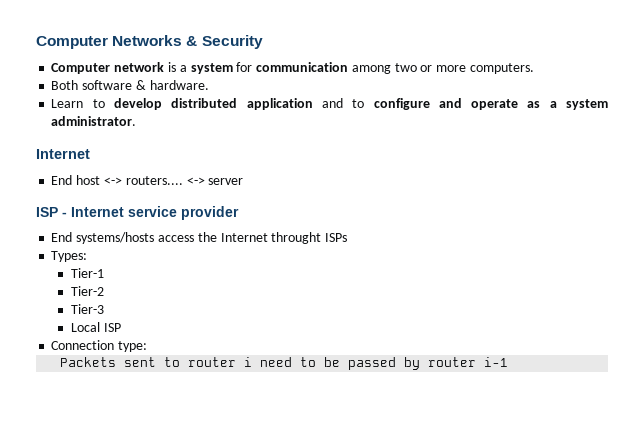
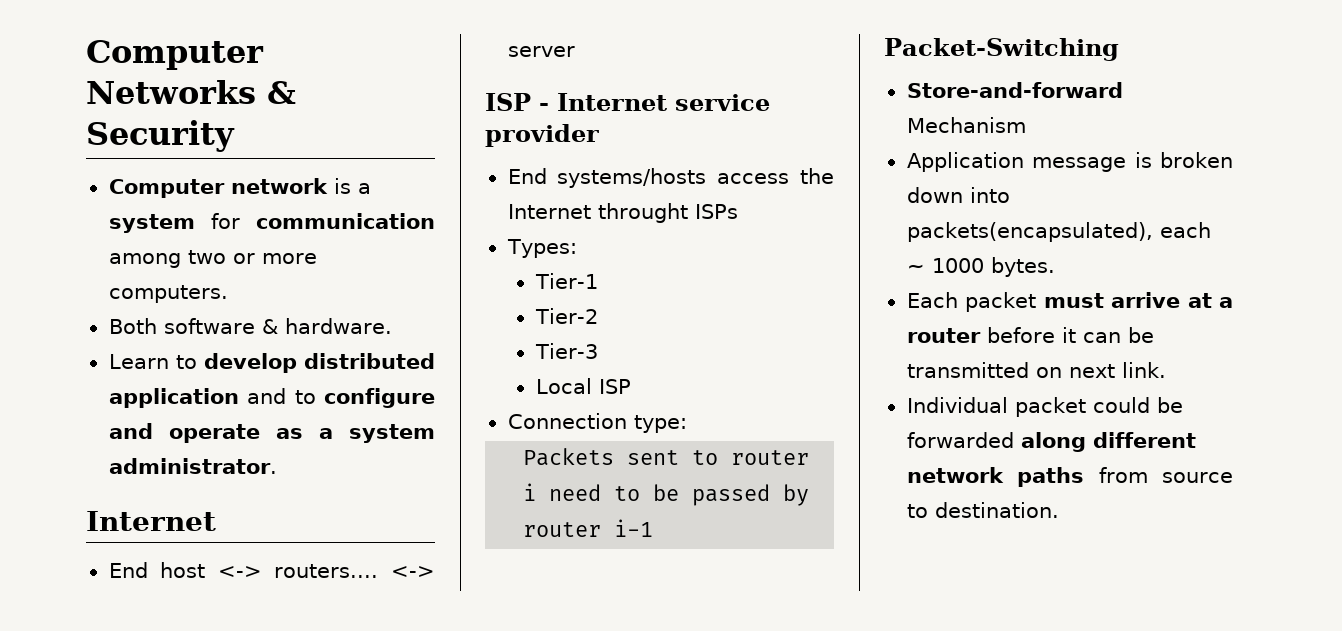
(509, 362) none -> [884,38,1119,61] [906,82,1123,98] [906,117,1026,133] [906,152,1234,172] [906,187,1010,203] [906,222,1211,242] [906,257,1055,277] [906,292,1233,312] [906,327,1154,343] [906,362,1166,378] [906,397,1183,417] [906,432,1196,452] [906,467,1233,487] [906,502,1059,518] // Packet-Switching // Store-and-forward Mechanism // Application message is broken down into packets(encapsulated), each ~ 1000 bytes. // Each packet must arrive at a router before it can be transmitted on next link. // Individual packet could be forwarded along different network paths from source to destination.

